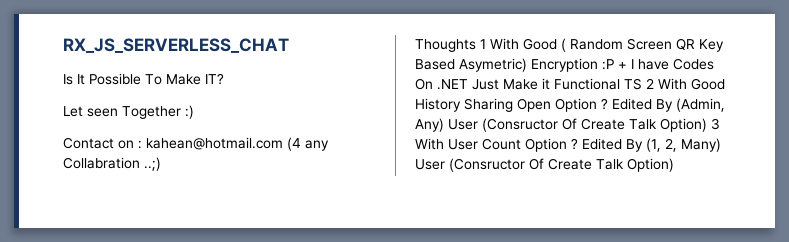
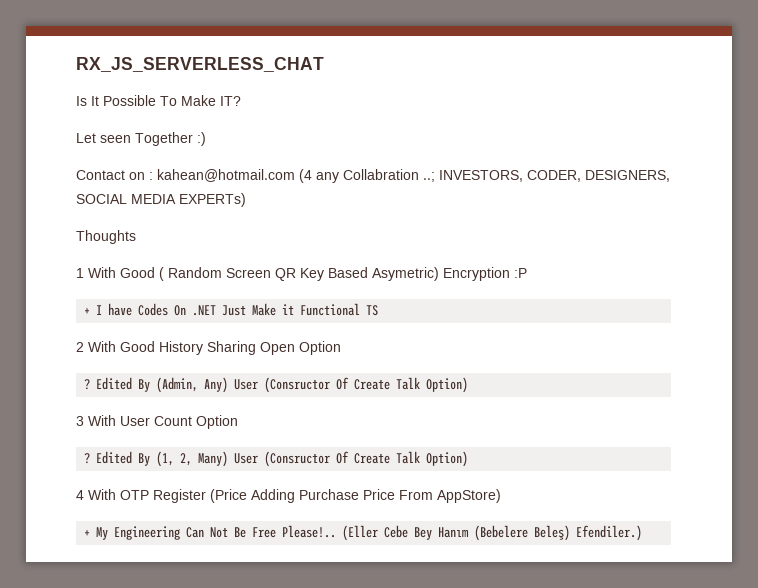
[144,157,161,171] ..;) -> [423,170,670,182] [76,193,246,207] ..; INVESTORS, CODER, DESIGNERS, SOCIAL MEDIA EXPERTs)
(476, 45) none -> (136, 237) //
(614, 64) none -> (527, 273) //
(642, 84) none -> (379, 310) //
(597, 105) none -> (341, 348) //
(707, 125) none -> (469, 385) //
(567, 145) none -> (238, 422) //
(674, 165) none -> [76,489,501,503] [84,525,643,541] // 4 With OTP Register (Price Adding Purchase Price From AppStore) // + My Engineering Can Not Be Free Please!.. (Eller Cebe Bey Hanım (Bebelere Beleş) Efendiler.)

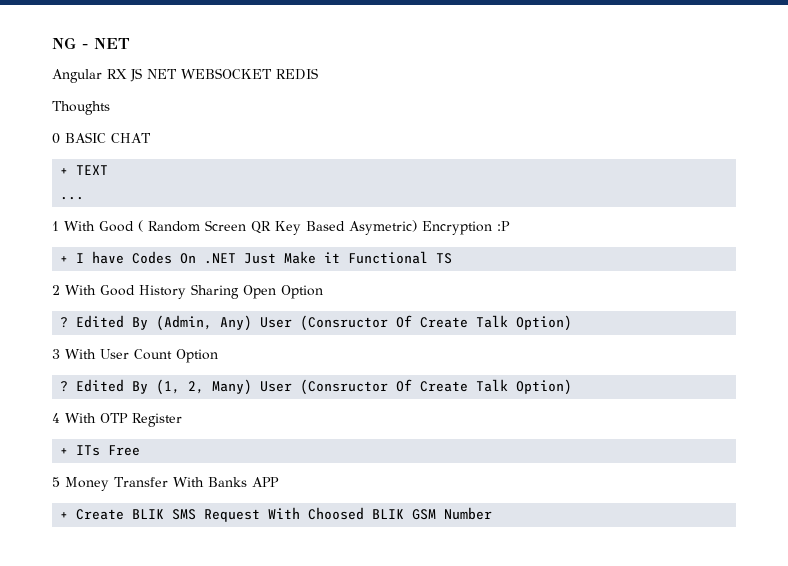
[76,57,324,72] [76,95,241,106] [76,132,206,146] [76,169,670,183] [76,193,246,207] [76,230,136,244] RX_JS_SERVERLESS_CHAT // Is It Possible To Make IT? // Let seen Together :) // Contact on : kahean@hotmail.com (4 any Collabration ..; INVESTORS, CODER, DESIGNERS, SOCIAL MEDIA EXPERTs) // Thoughts -> [52,37,130,49] [52,68,318,83] [52,101,110,115] [52,132,151,144] [60,165,109,175] [60,196,85,200] NG - NET // Angular RX JS NET WEBSOCKET REDIS // Thoughts // 0 BASIC CHAT // + TEXT // ...
[210,489,501,503] [84,525,643,541] (Price Adding Purchase Price From AppStore) // + My Engineering Can Not Be Free Please!.. (Eller Cebe Bey Hanım (Bebelere Beleş) Efendiler.) -> [60,445,141,456] [52,477,279,491] [60,507,493,522] // + ITs Free // 5 Money Transfer With Banks APP // + Create BLIK SMS Request With Choosed BLIK GSM Number

